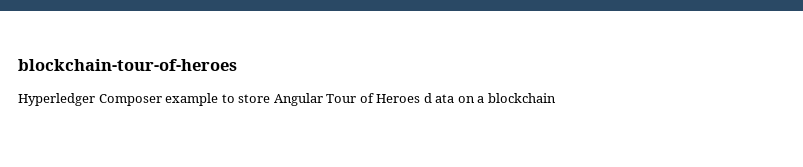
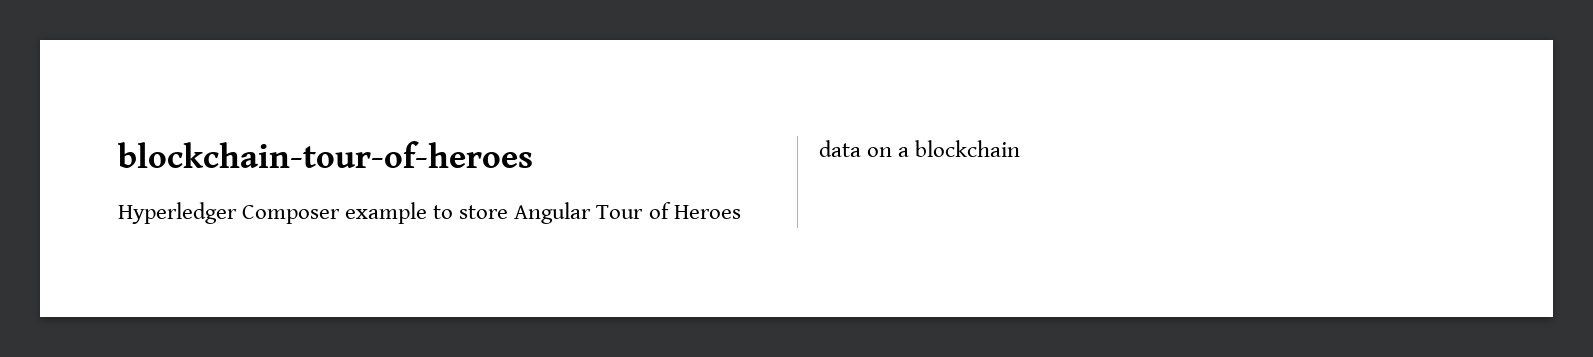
[423,93,455,103] d ata -> [819,140,861,157] data

